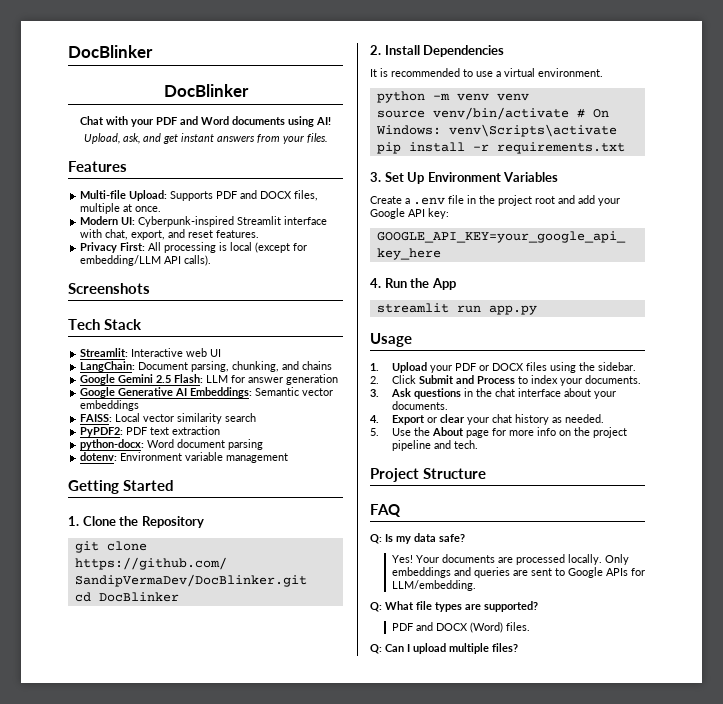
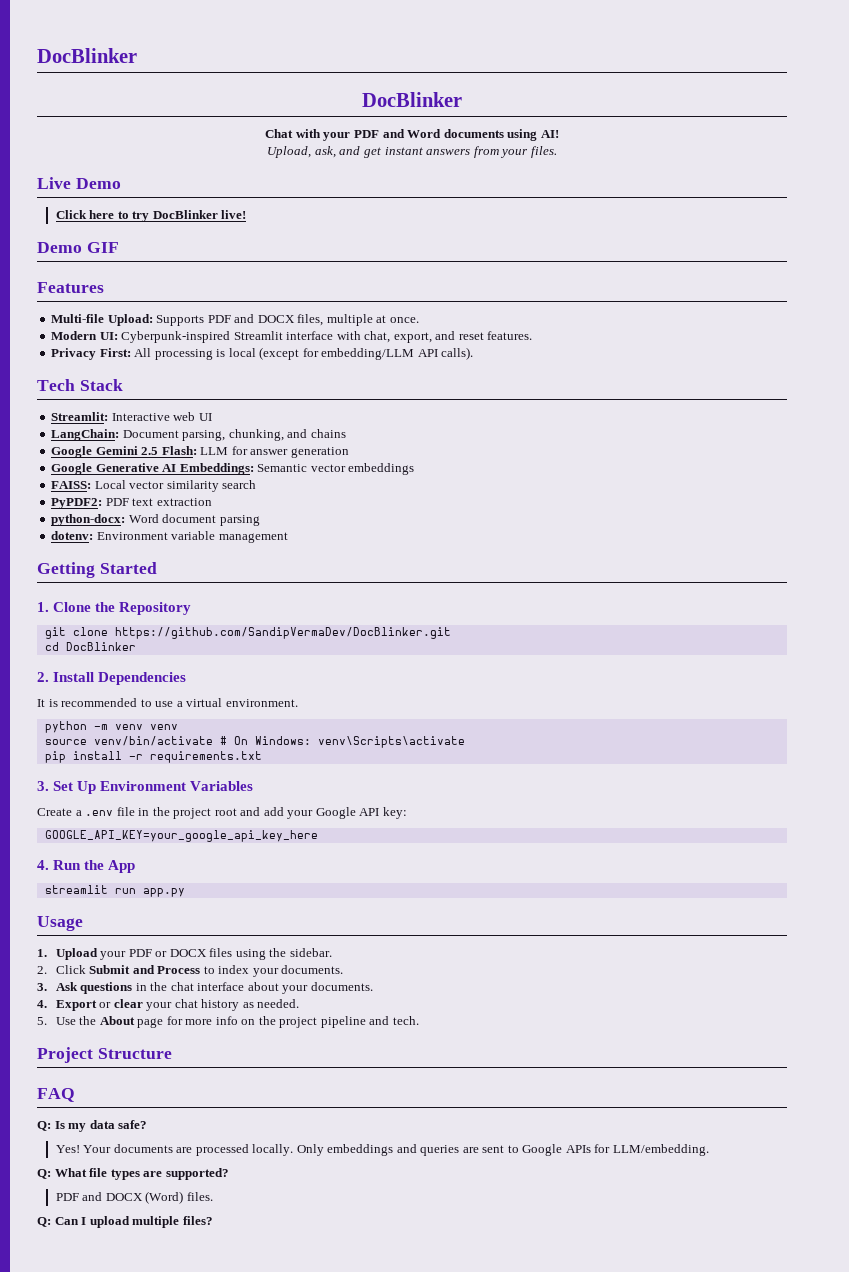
(328, 138) none -> [37,177,121,189] [55,210,247,222] [37,242,119,253] // Live Demo // Click here to try DocBlinker live! // Demo GIF
[68,283,150,294] // Screenshots -> (474, 353) none

